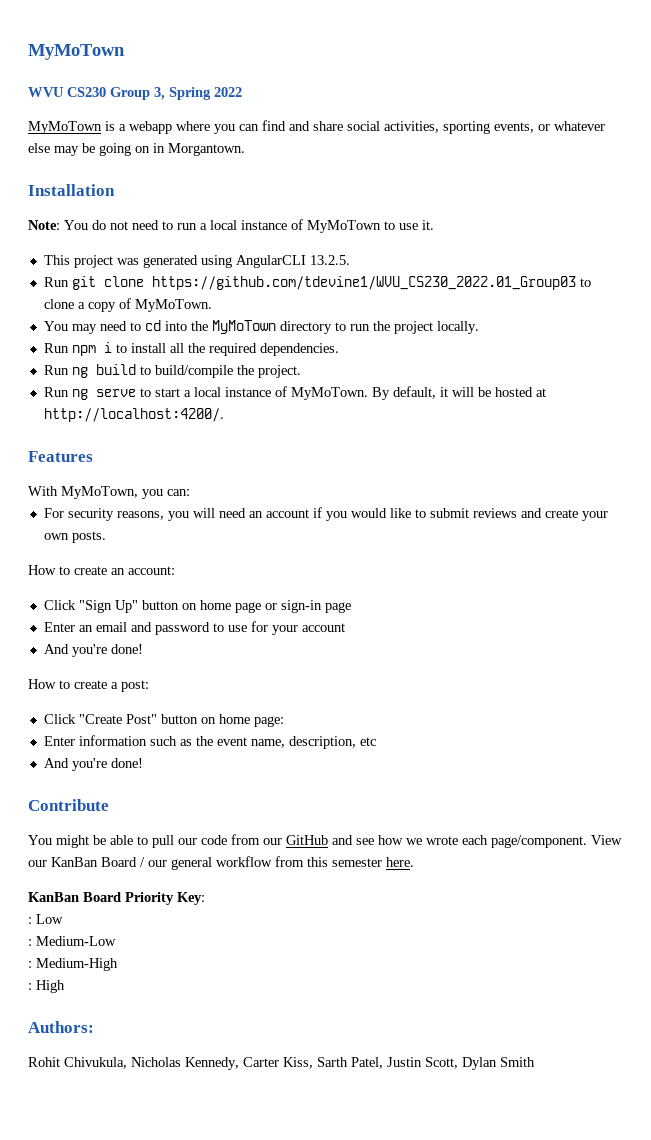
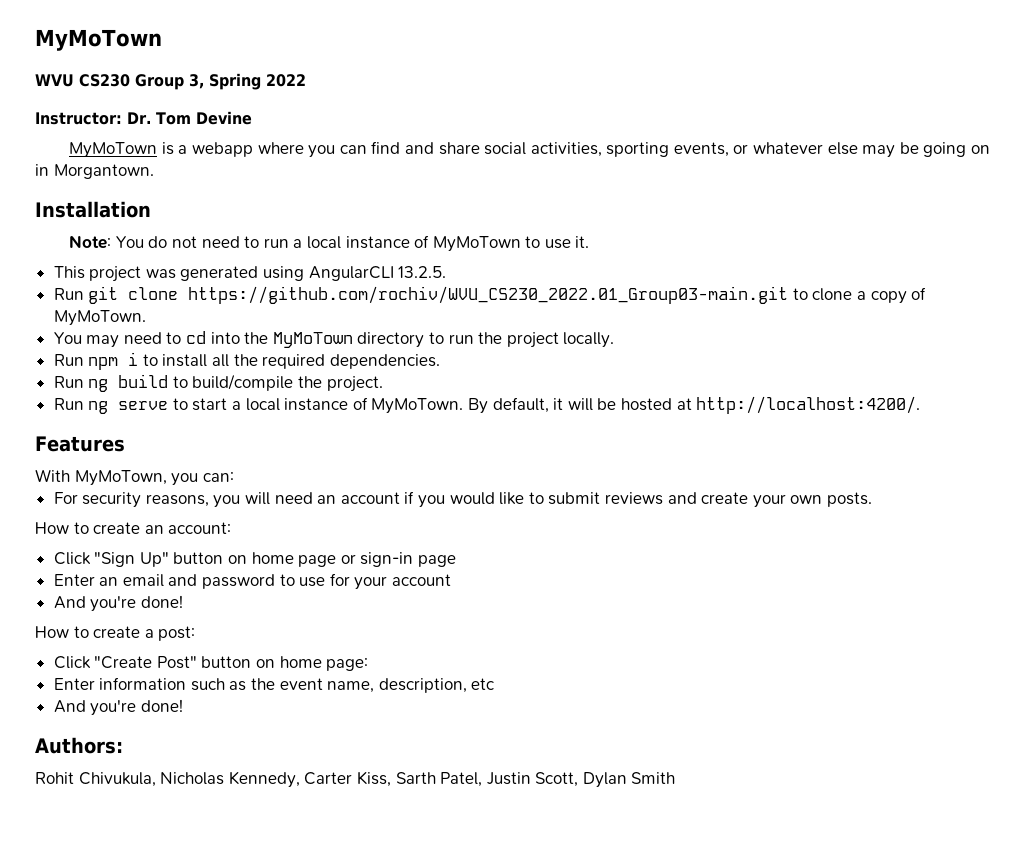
(242, 92) none -> [35,111,252,125] // Instructor: Dr. Tom Devine
[151,276,576,290] https://github.com/tdevine1/WVU_CS230_2022.01_Group03 -> [188,286,789,304] https://github.com/rochiv/WVU_CS230_2022.01_Group03-main.git
[28,799,109,811] [28,834,622,848] [28,856,414,870] [28,892,205,905] [28,914,63,924] [28,936,116,946] [28,958,118,971] [28,980,65,993] // Contribute // You might be able to pull our code from our GitHub and see how we wrote each page/component. View our KanBan Board / our general workflow from this semester here. // KanBan Board Priority Key: // : Low // : Medium-Low // : Medium-High // : High -> (183, 705) none

